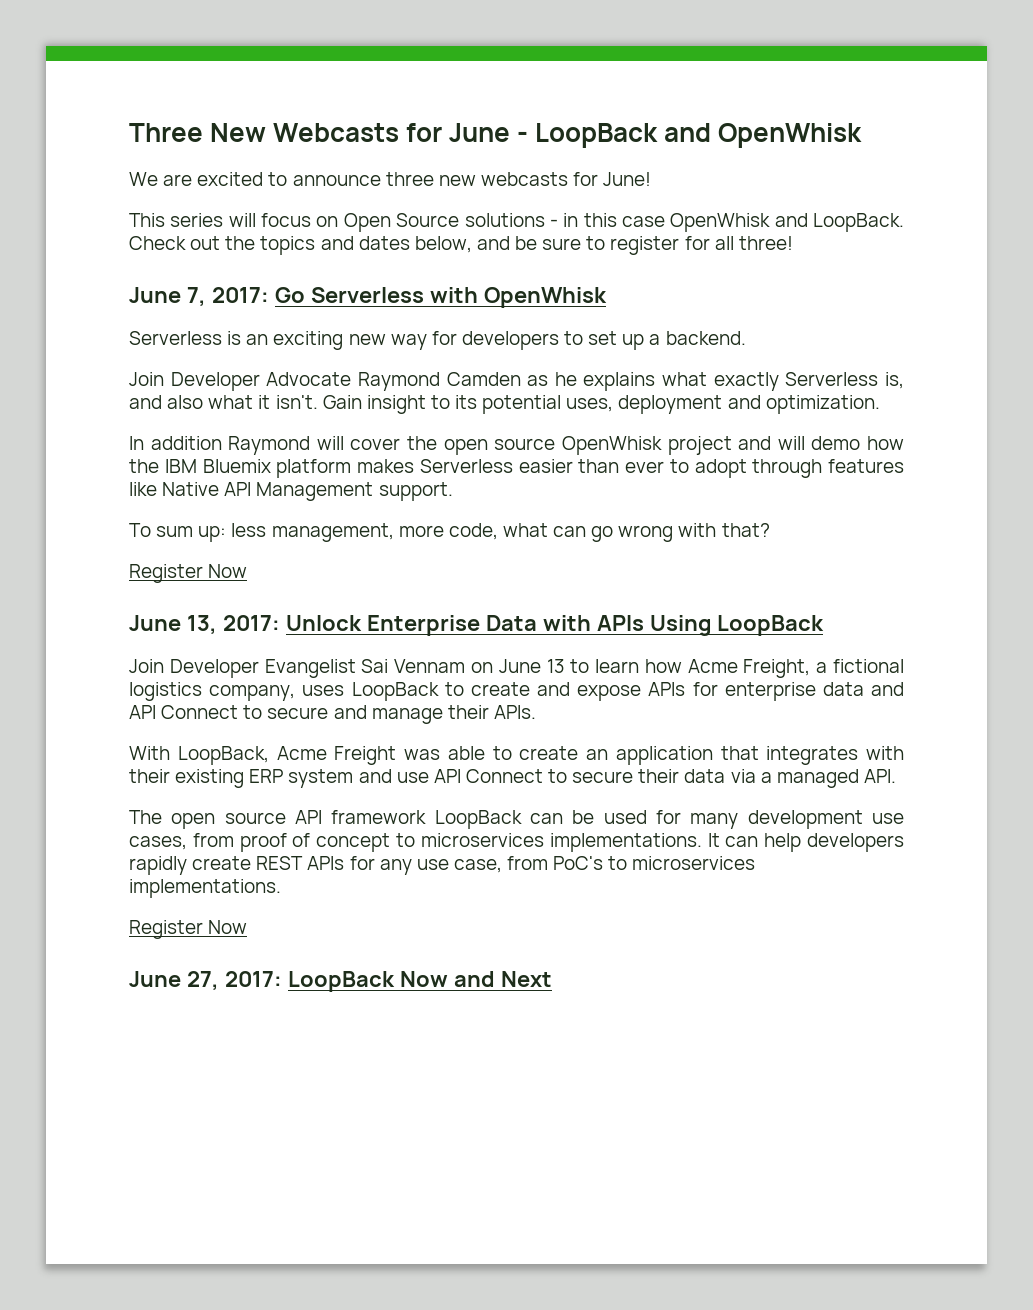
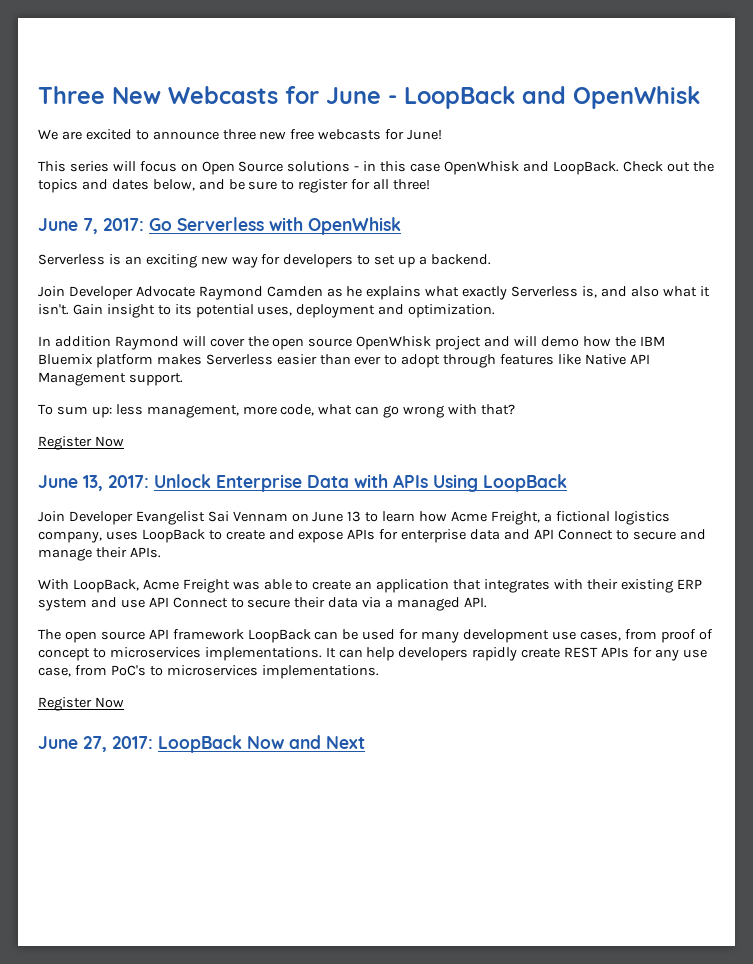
(476, 180) none -> [290,129,315,140] free

